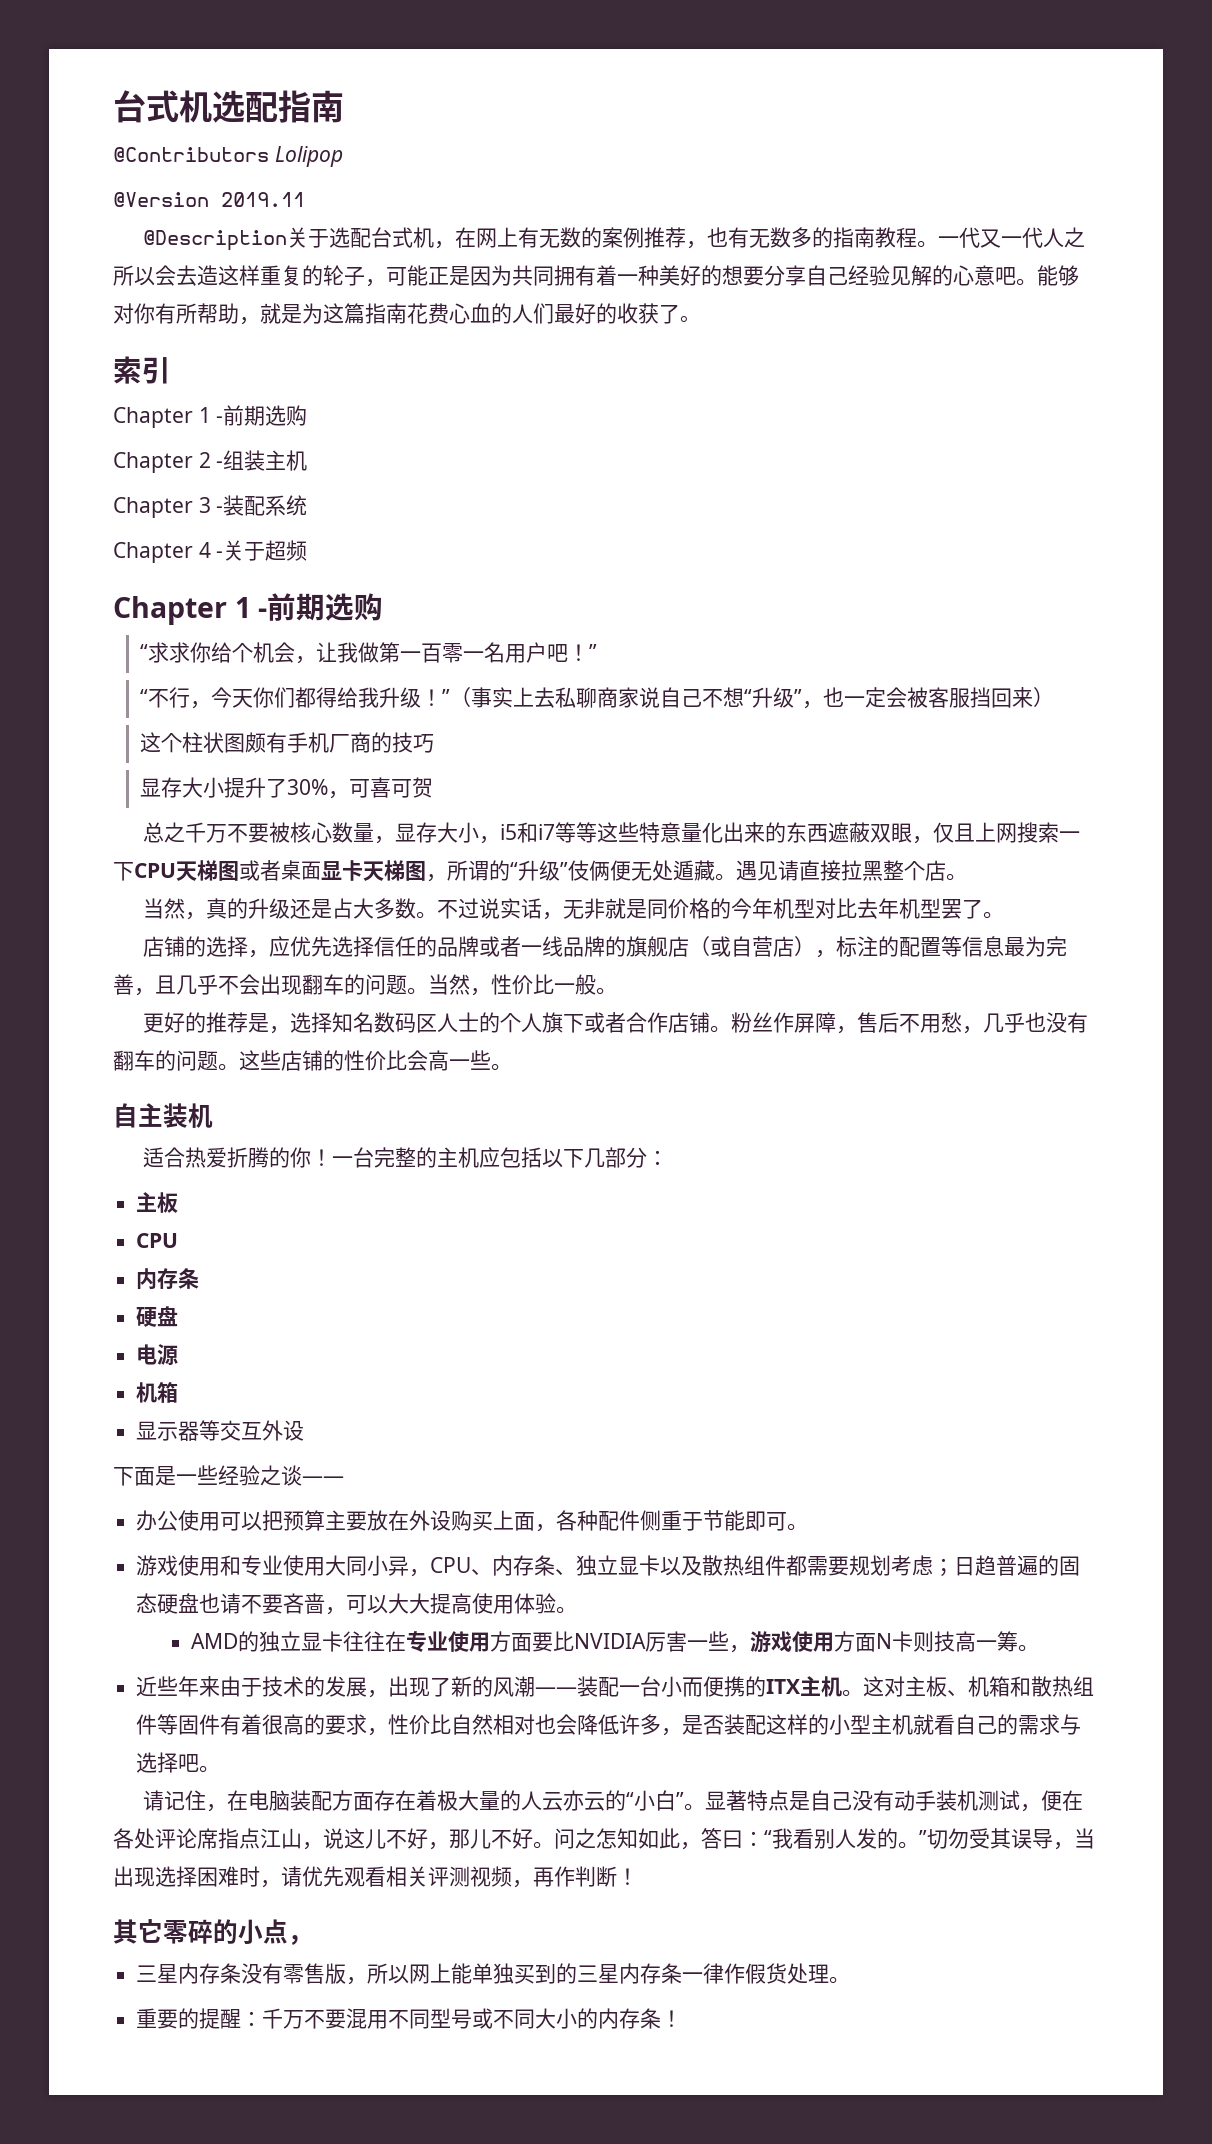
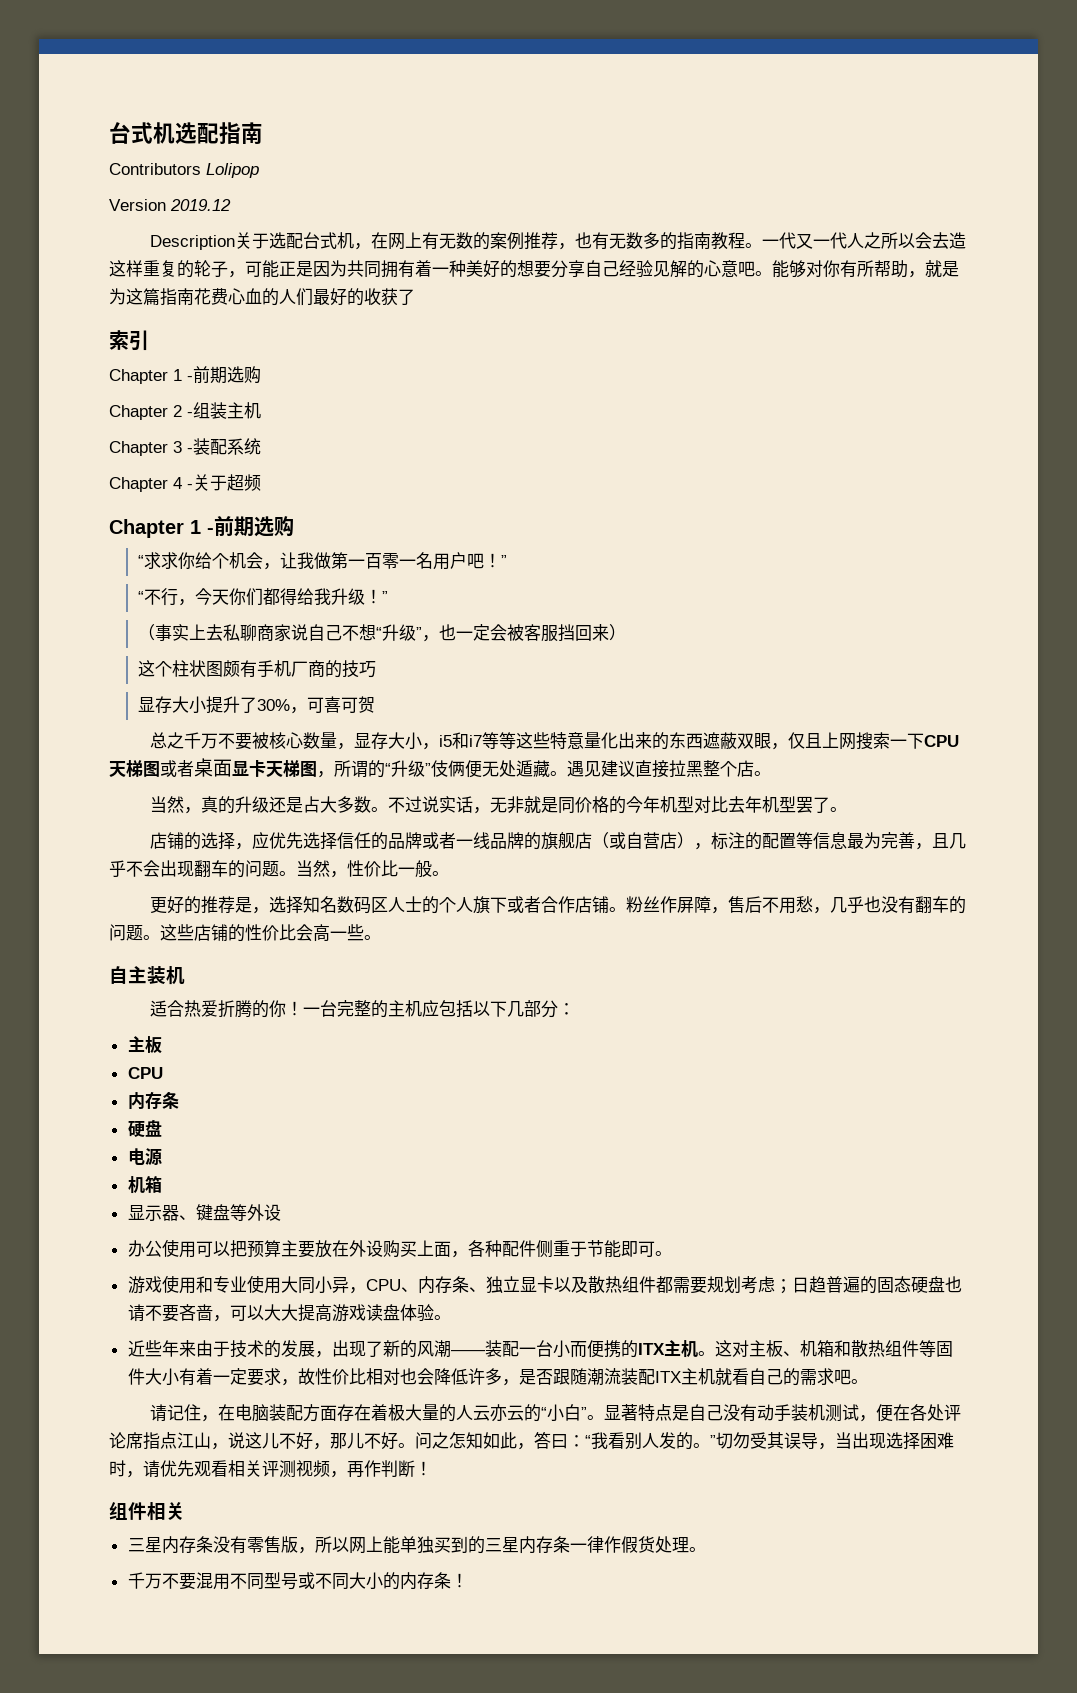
[113,147,269,162] @Contributors -> [109,163,201,175] Contributors
[113,192,305,207] [142,230,287,251] @Version 2019.11 // @Description -> [109,199,231,211] [150,235,236,250] Version 2019.12 // Description
[680,315,700,323] 。 -> (415, 297) none
(451, 697) none -> (388, 597) //
[778,860,799,881] 请 -> [601,760,635,777] 建议
[199,1420,305,1441] [113,1465,344,1486] 等交互外设 // 下面是一些经验之谈—— -> [178,1204,281,1221] 、键盘等外设
[472,1593,515,1614] 使用 -> [331,1304,400,1322] 游戏读盘
[190,1631,1039,1653] // AMD的独立显卡往往在专业使用方面要比NVIDIA厉害一些，游戏使用方面N卡则技高一筹。 -> (451, 1317) none
[220,1714,494,1736] 有着很高的要求，性价比自然 -> [144,1368,366,1386] 大小有着一定要求，故性价比
[724,1714,872,1735] 装配这样的小型 -> [552,1368,681,1386] 跟随潮流装配ITX
[1060,1714,1082,1735] [136,1752,179,1773] 与选择 -> (834, 1376) none
[113,1919,313,1945] 其它零碎的小点， -> [109,1502,185,1521] 组件相关
[136,2008,263,2029] 重要的提醒： -> (706, 1549) none

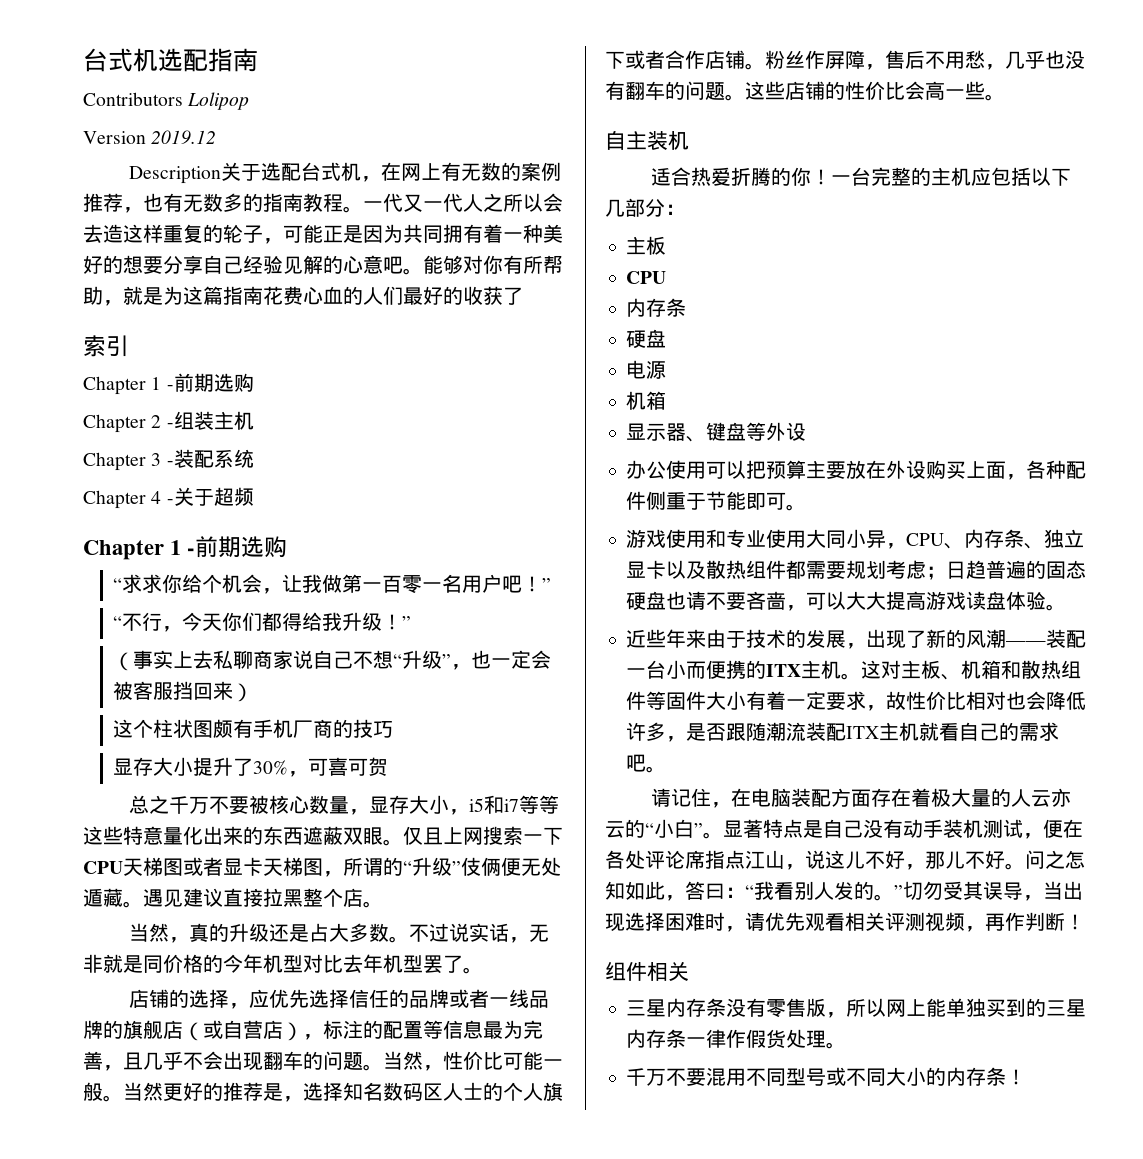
[771,743,789,750] ， -> [383,839,403,846] 。
[194,758,232,777] 桌面 -> (223, 866) none
(398, 868) none -> [503,1051,543,1070] 可能
(449, 873) // -> [123,1082,163,1101] 当然

